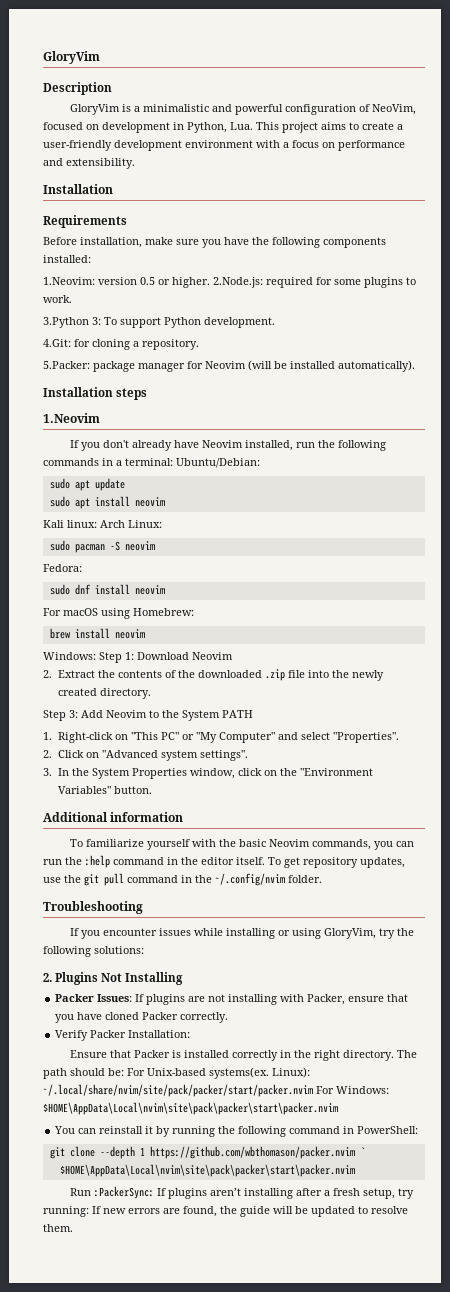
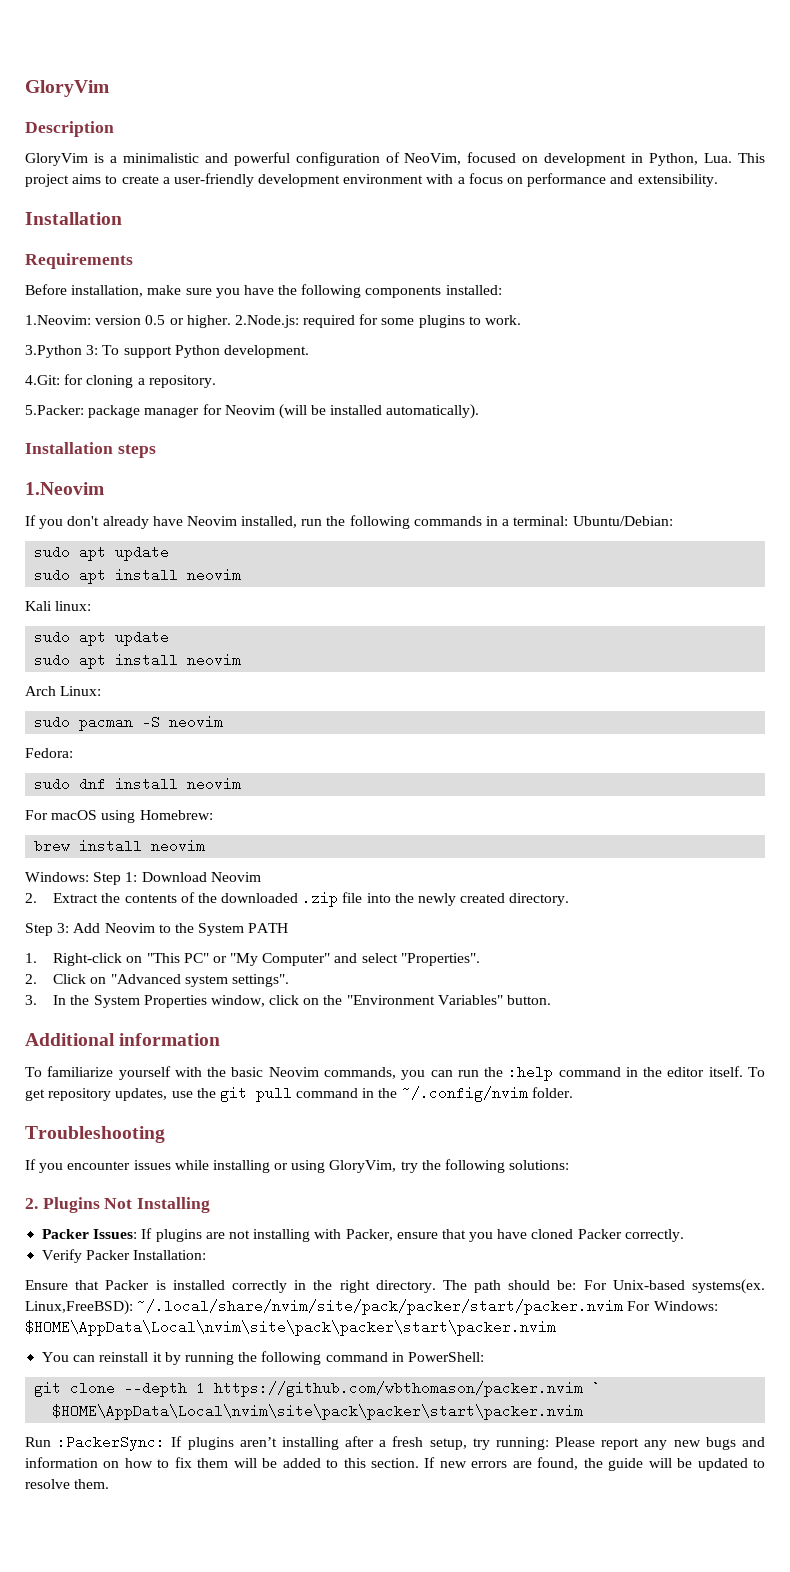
(97, 524) none -> [34,630,170,646] [34,653,242,669] // sudo apt update // sudo apt install neovim //
[272,1067,310,1078] Linux): -> [25,1300,133,1315] Linux,FreeBSD):
(89, 1211) none -> [555,1437,765,1450] [25,1457,419,1468] Please report any new bugs and information on how to fix them will be added to this section.

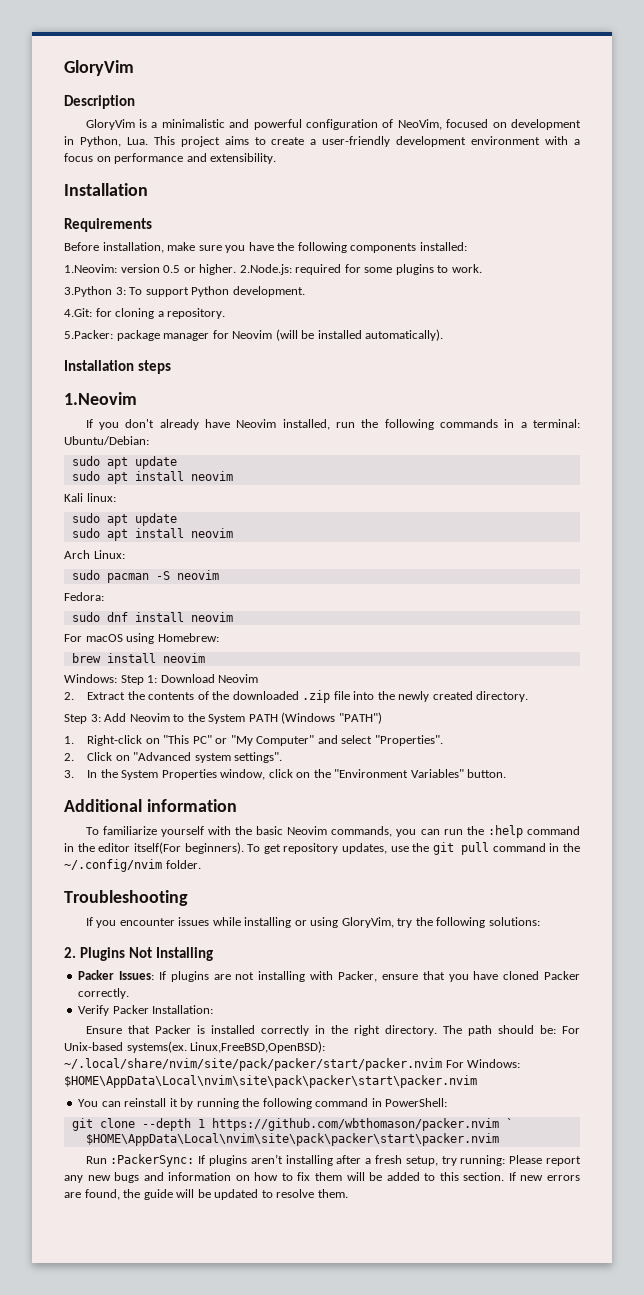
(289, 928) none -> [281,712,382,724] (Windows "PATH")
[708,1066,743,1077] itself. -> [133,842,244,854] itself(For beginners).
[25,1300,133,1315] Linux,FreeBSD): -> [190,1041,326,1053] Linux,FreeBSD,OpenBSD):

